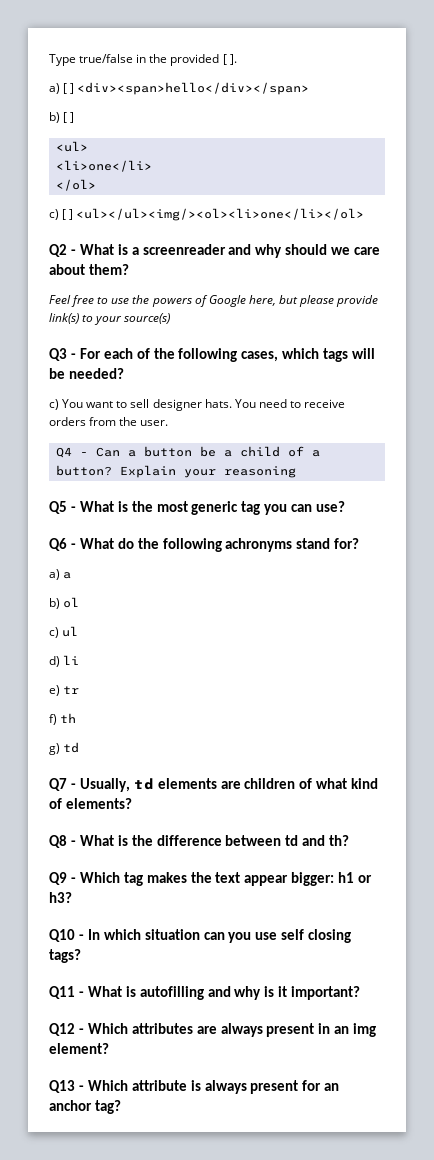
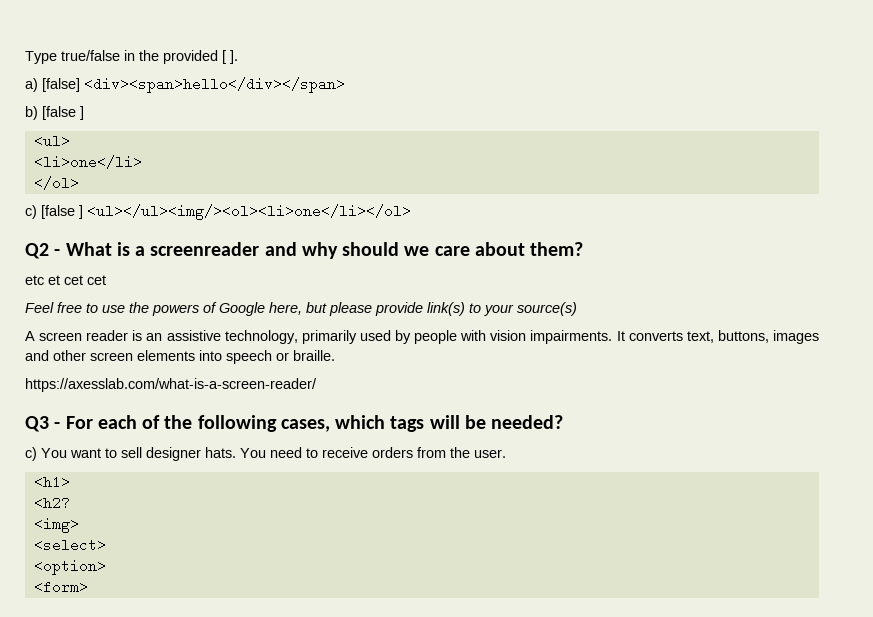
[63,83,75,94] [ ] -> [42,78,80,92] [false]
[63,112,68,123] [ -> [42,106,76,120] [false
[62,209,67,220] [ -> [41,205,75,219] [false
(129, 269) none -> [25,275,106,285] // etc et cet cet
(171, 318) none -> [25,330,819,344] [25,350,335,364] [25,378,317,392] // A screen reader is an assistive technology, primarily used by people with vision impairments. It converts text, buttons, images and other screen elements into speech or braille. // https://axesslab.com/what-is-a-screen-reader/
[55,446,320,458] [55,465,296,478] [49,501,346,515] [49,538,360,552] [49,569,72,580] [49,597,80,609] [49,626,79,638] [49,655,80,667] [49,685,80,696] [49,713,77,725] [49,742,80,755] [49,778,379,792] [49,798,132,809] [49,835,350,848] [49,872,373,886] [49,892,72,903] [49,929,352,943] [49,949,81,963] [49,986,361,1000] [49,1023,377,1037] [49,1043,109,1054] [49,1080,340,1094] [49,1100,121,1114] Q4 - Can a button be a child of a button? Explain your reasoning // Q5 - What is the most generic tag you can use? // Q6 - What do the following achronyms stand for? // a) a // b) ol // c) ul // d) li // e) tr // f) th // g) td // Q7 - Usually, td elements are children of what kind of elements? // Q8 - What is the difference between td and th? // Q9 - Which tag makes the text appear bigger: h1 or h3? // Q10 - In which situation can you use self closing tags? // Q11 - What is autofilling and why is it important? // Q12 - Which attributes are always present in an img element? // Q13 - Which attribute is always present for an anchor tag? -> [33,475,70,489] [33,496,70,510] [33,517,79,533] [33,538,106,552] [33,559,106,575] [33,580,88,594] <h1> // <h2? // <img> // <select> // <option> // <form>

